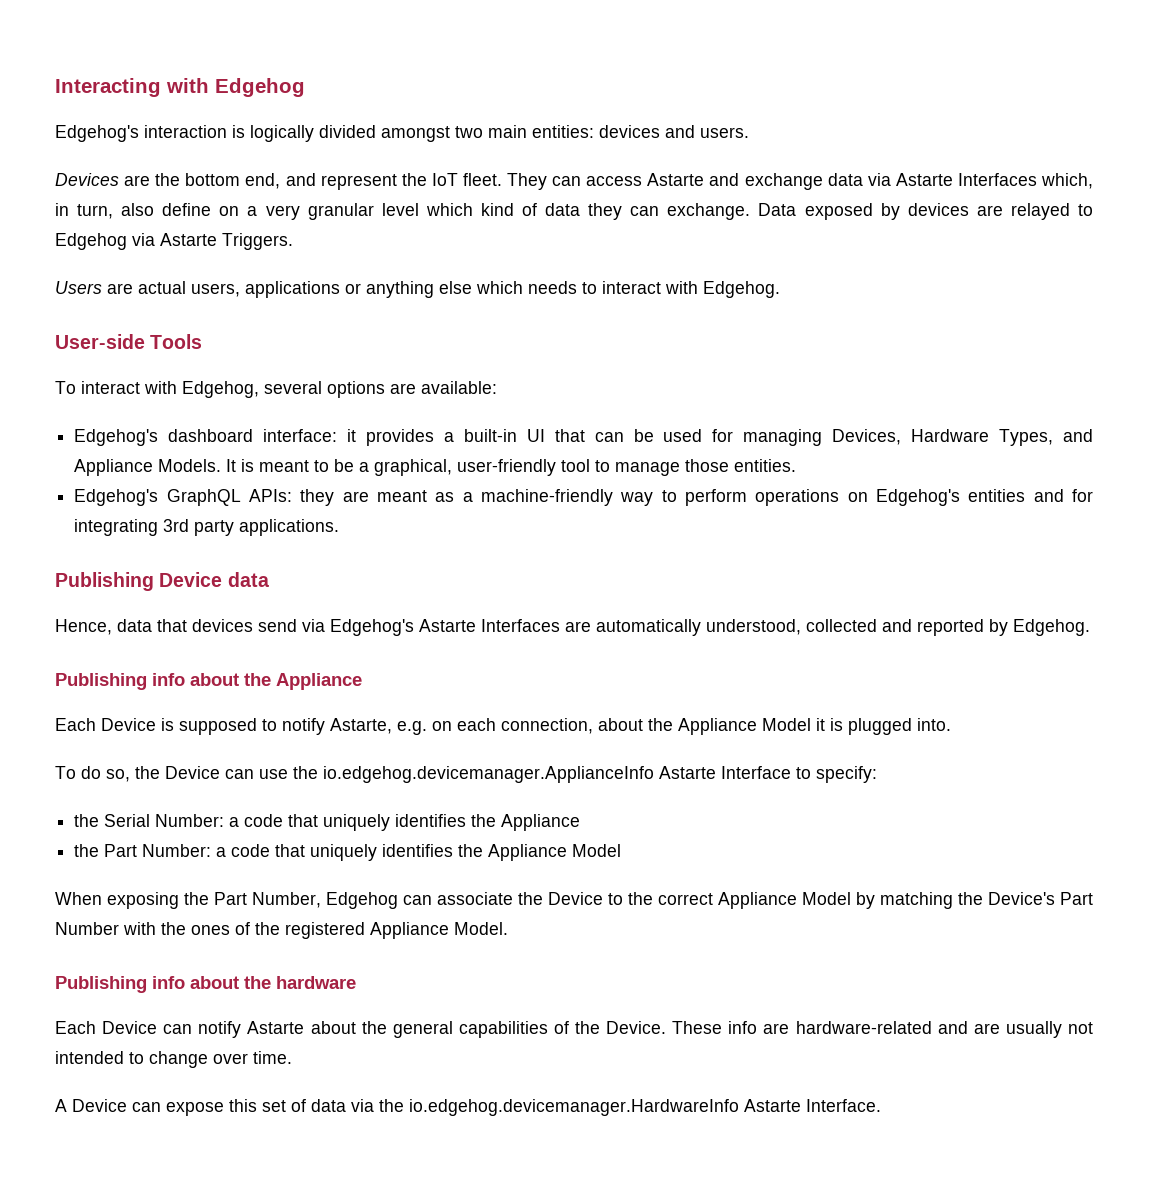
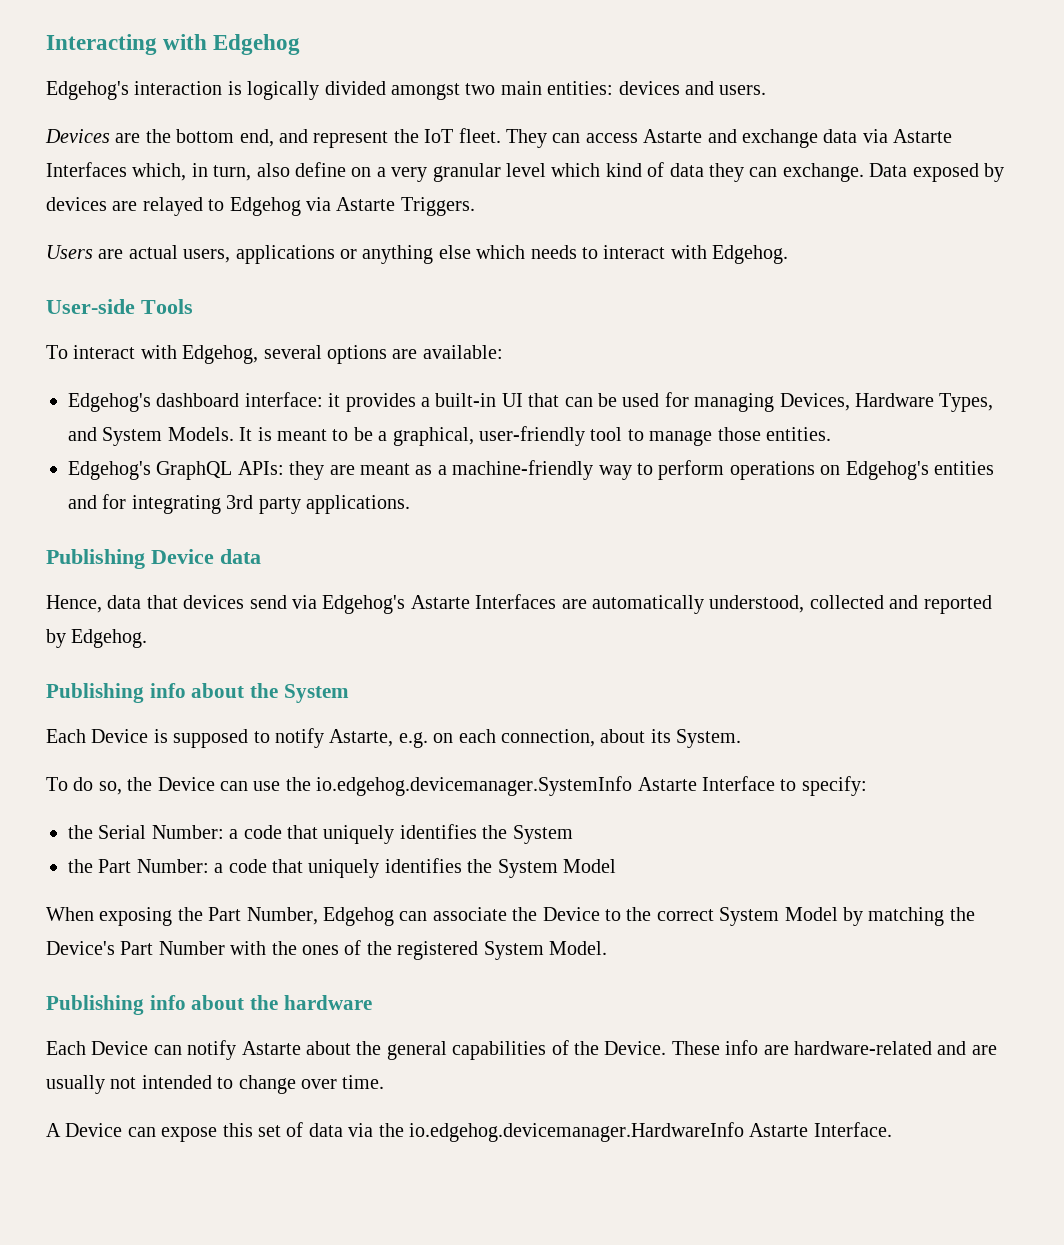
[74,459,154,476] Appliance -> [102,427,163,446] System
[276,673,362,690] Appliance -> [283,684,349,703] System
[648,718,951,735] the Appliance Model it is plugged into. -> [650,729,742,748] its System.
[323,766,654,783] io.edgehog.devicemanager.ApplianceInfo -> [316,776,633,796] io.edgehog.devicemanager.SystemInfo
[501,814,581,831] Appliance -> [512,825,573,844] System
[488,844,568,861] Appliance -> [497,859,558,878] System
[718,892,797,909] Appliance -> [719,907,780,926] System
[370,922,449,939] Appliance -> [483,941,544,960] System

